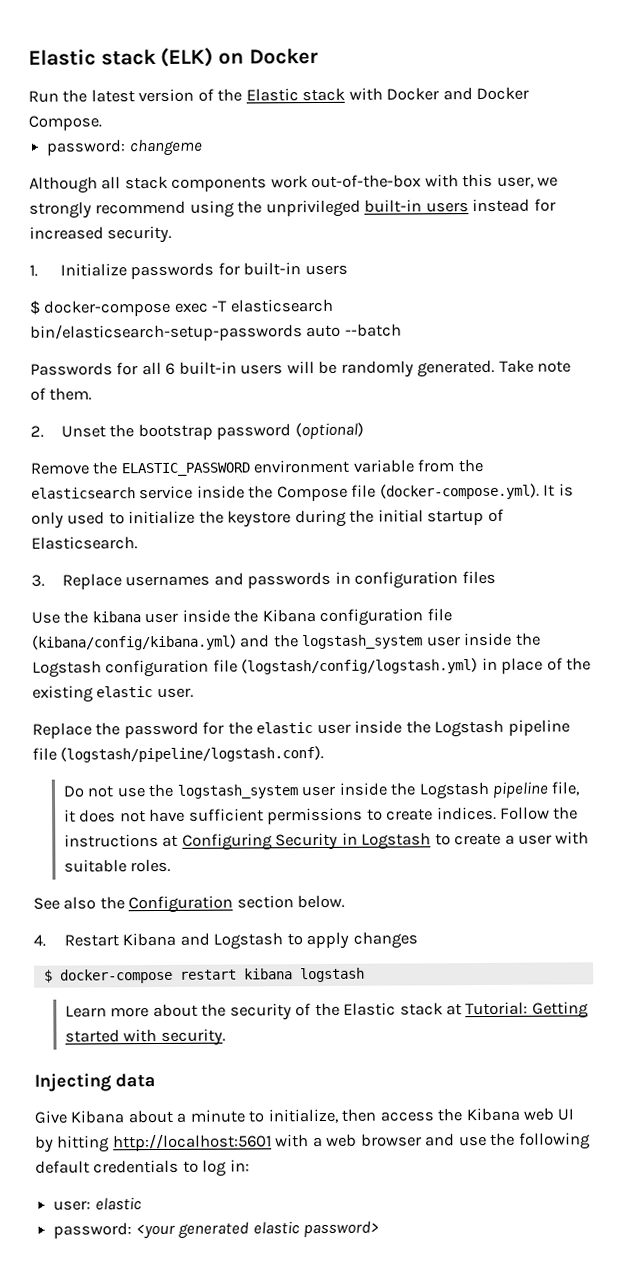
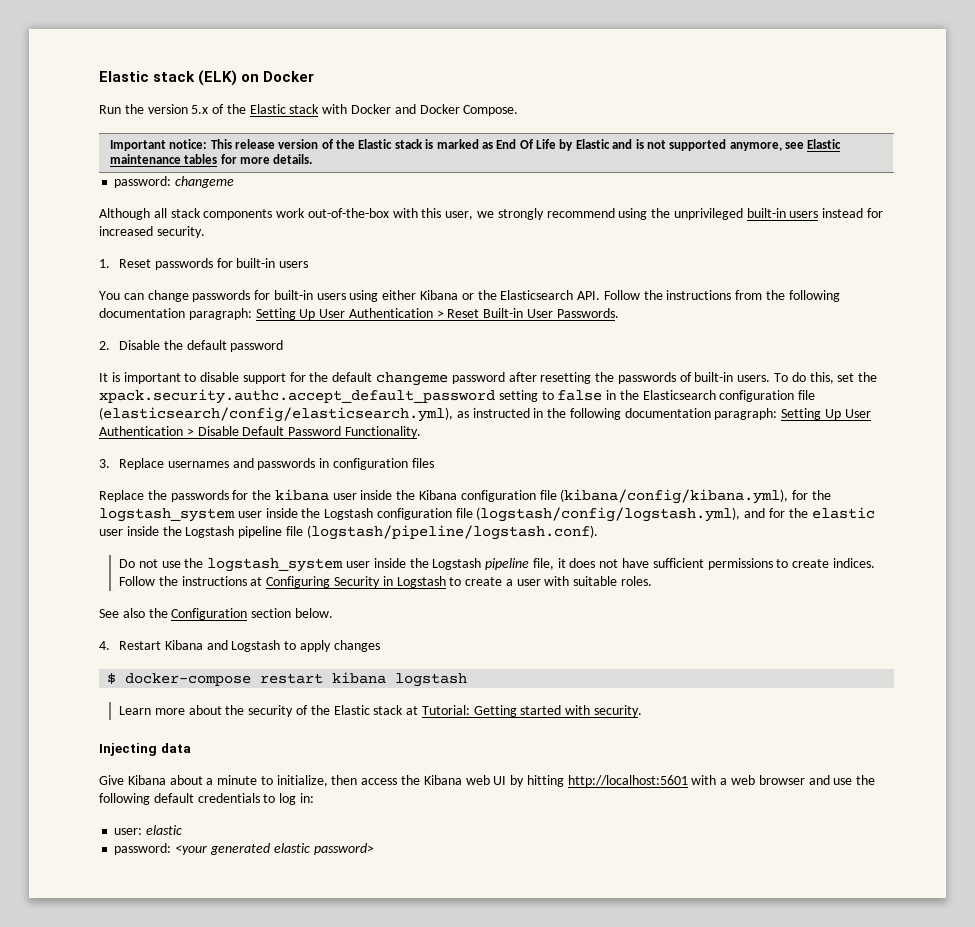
[90,88,195,103] latest version -> [147,104,209,114] version 5.x
(102, 123) none -> [109,139,842,151] [109,154,313,164] // Important notice: This release version of the Elastic stack is marked as End Of Life by Elastic and is not supported anymore, see Elastic maintenance tables for more details.
[59,263,127,277] Initialize -> [119,259,152,268] Reset
[29,298,334,317] [30,323,402,342] [30,359,572,378] [30,387,93,401] [30,422,364,441] [30,459,484,477] [31,483,574,502] [31,508,504,529] [31,536,138,550] $ docker-compose exec -T elasticsearch bin/elasticsearch-setup-passwords auto --batch // Passwords for all 6 built-in users will be randomly generated. Take note of them. // 2. Unset the bootstrap password (optional) // Remove the ELASTIC_PASSWORD environment variable from the elasticsearch service inside the Compose file (docker-compose.yml). It is only used to initialize the keystore during the initial startup of Elasticsearch. -> [99,290,840,302] [99,308,619,320] [99,340,284,352] [99,372,878,386] [99,389,816,404] [99,407,871,422] [99,426,421,438] You can change passwords for built-in users using either Kibana or the Elasticsearch API. Follow the instructions from the following documentation paragraph: Setting Up User Authentication > Reset Built-in User Passwords. // 2. Disable the default password // It is important to disable support for the default changeme password after resetting the passwords of built-in users. To do this, set the xpack.security.authc.accept_default_password setting to false in the Elasticsearch configuration file (elasticsearch/config/elasticsearch.yml), as instructed in the following documentation paragraph: Setting Up User Authentication > Disable Default Password Functionality.
[31,611,60,624] Use -> [99,490,249,502] Replace the passwords for
[32,634,271,651] (kibana/config/kibana.yml) and -> [560,489,809,504] (kibana/config/kibana.yml), for
[241,657,592,675] [32,685,194,703] [32,721,199,739] (logstash/config/logstash.yml) in place of the existing elastic user. // Replace the password -> [476,507,766,522] (logstash/config/logstash.yml), and

